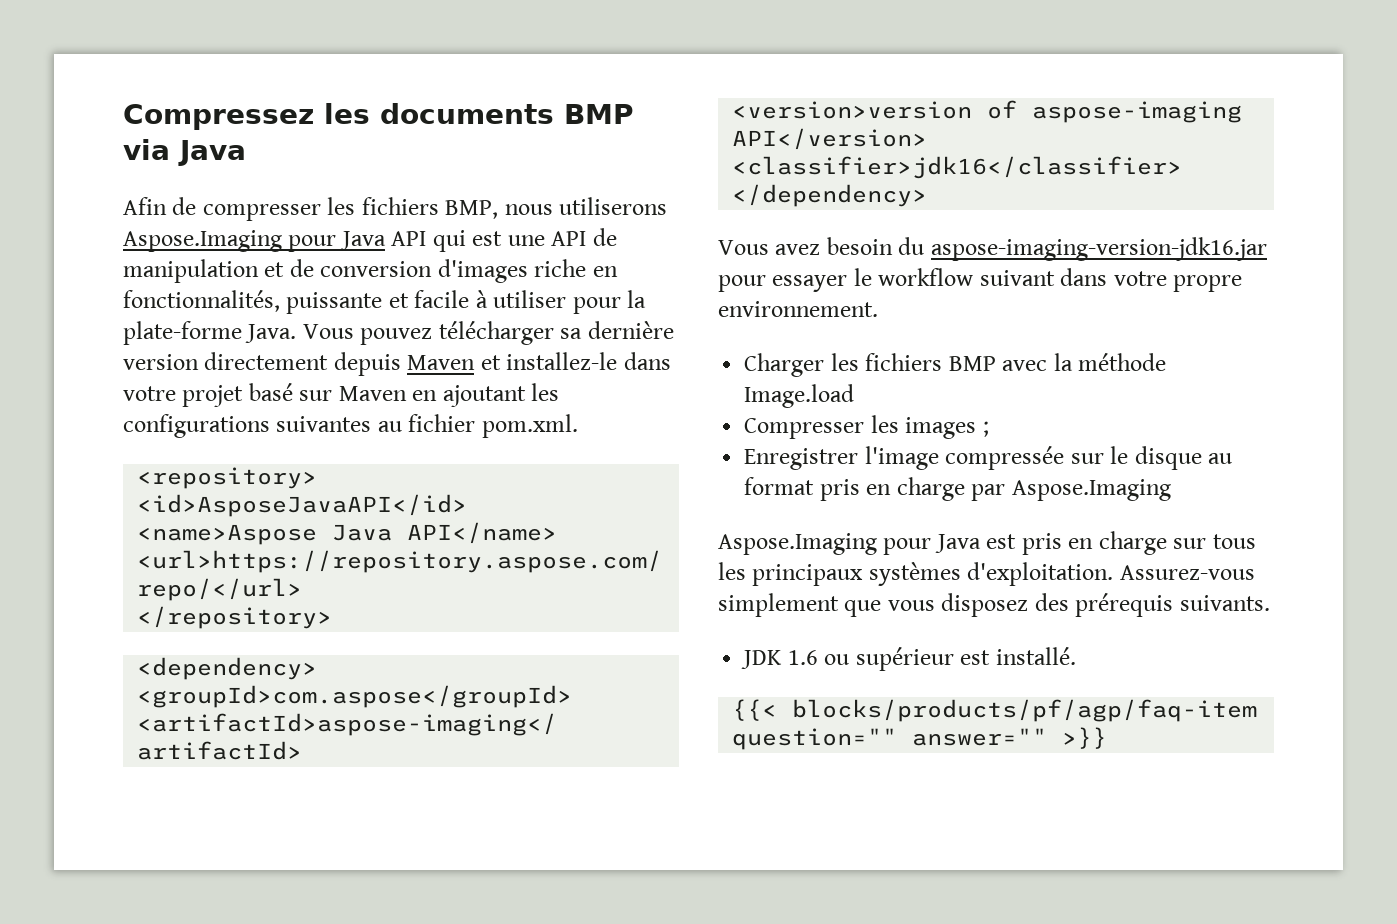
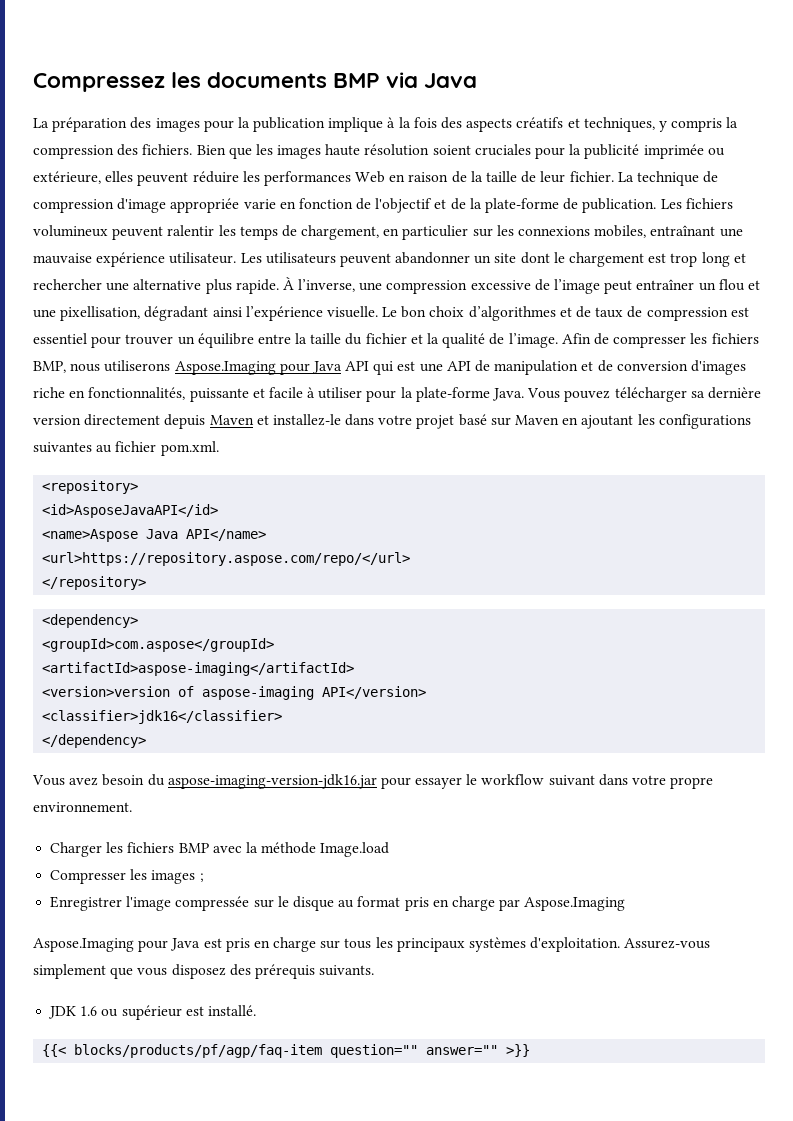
(246, 153) none -> [33,117,739,132] [33,144,725,159] [33,171,719,186] [33,198,733,213] [33,225,743,240] [33,252,746,267] [33,277,760,294] [33,306,749,321] [33,333,558,348] La préparation des images pour la publication implique à la fois des aspects créatifs et techniques, y compris la compression des fichiers. Bien que les images haute résolution soient cruciales pour la publicité imprimée ou extérieure, elles peuvent réduire les performances Web en raison de la taille de leur fichier. La technique de compression d'image appropriée varie en fonction de l'objectif et de la plate-forme de publication. Les fichiers volumineux peuvent ralentir les temps de chargement, en particulier sur les connexions mobiles, entraînant une mauvaise expérience utilisateur. Les utilisateurs peuvent abandonner un site dont le chargement est trop long et rechercher une alternative plus rapide. À l’inverse, une compression excessive de l’image peut entraîner un flou et une pixellisation, dégradant ainsi l’expérience visuelle. Le bon choix d’algorithmes et de taux de compression est essentiel pour trouver un équilibre entre la taille du fichier et la qualité de l’image.

